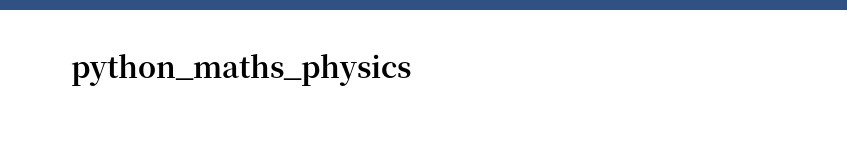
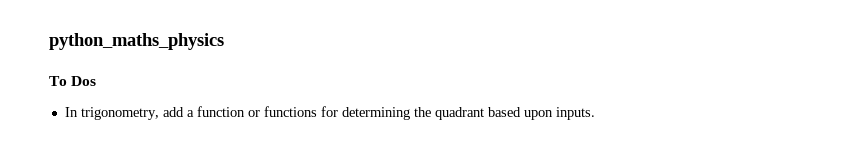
(411, 70) none -> [49,76,97,86] [64,106,595,120] // To Dos // In trigonometry, add a function or functions for determining the quadrant based upon inputs.

